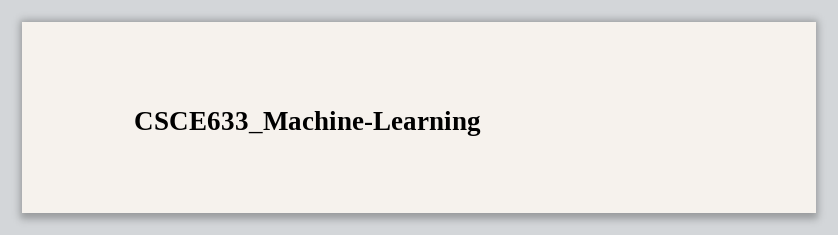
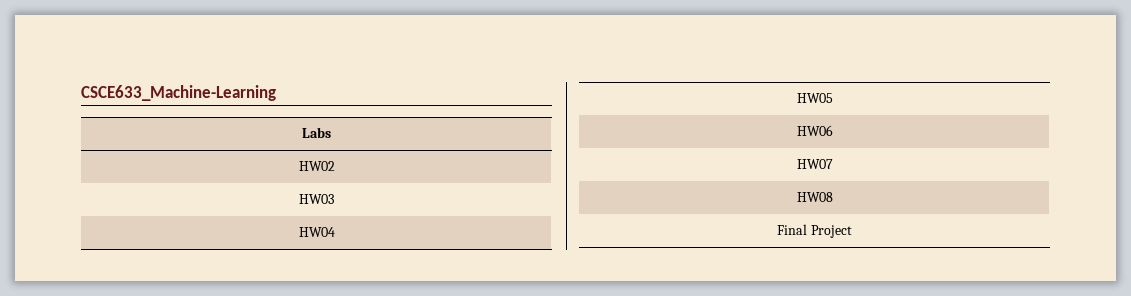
(481, 123) none -> [302,127,331,138] [298,161,335,171] [299,194,334,204] [298,227,335,237] [796,93,833,103] [796,125,833,136] [796,159,833,169] [796,192,833,202] [777,224,852,238] // Labs // HW02 // HW03 // HW04 // HW05 // HW06 // HW07 // HW08 // Final Project

